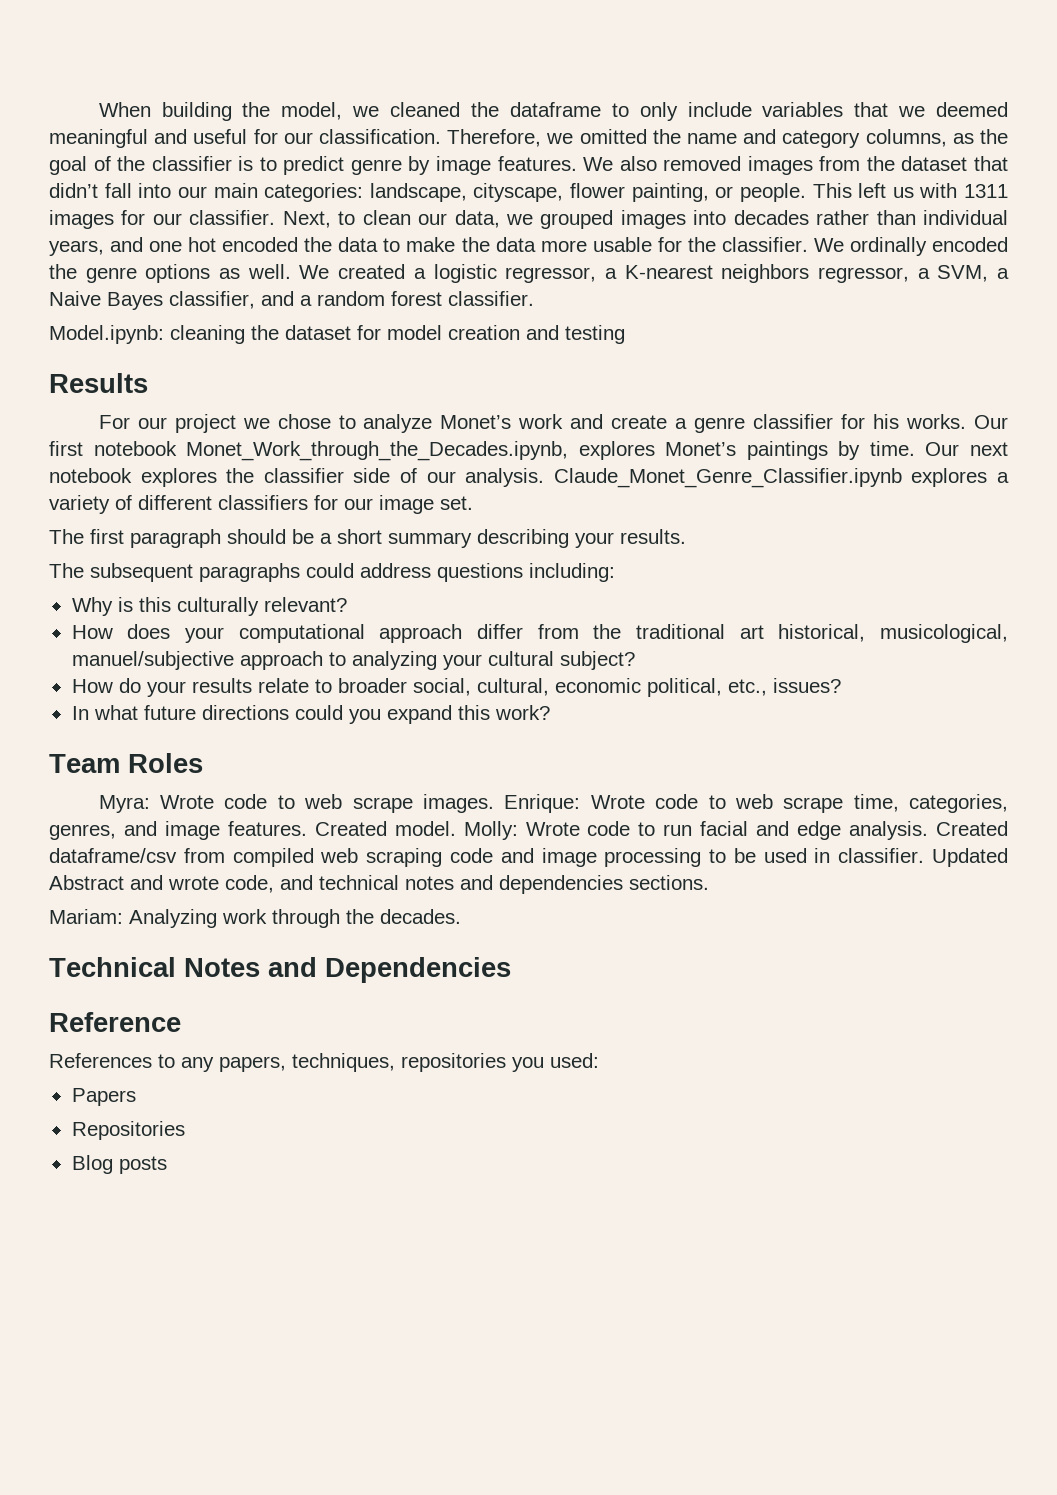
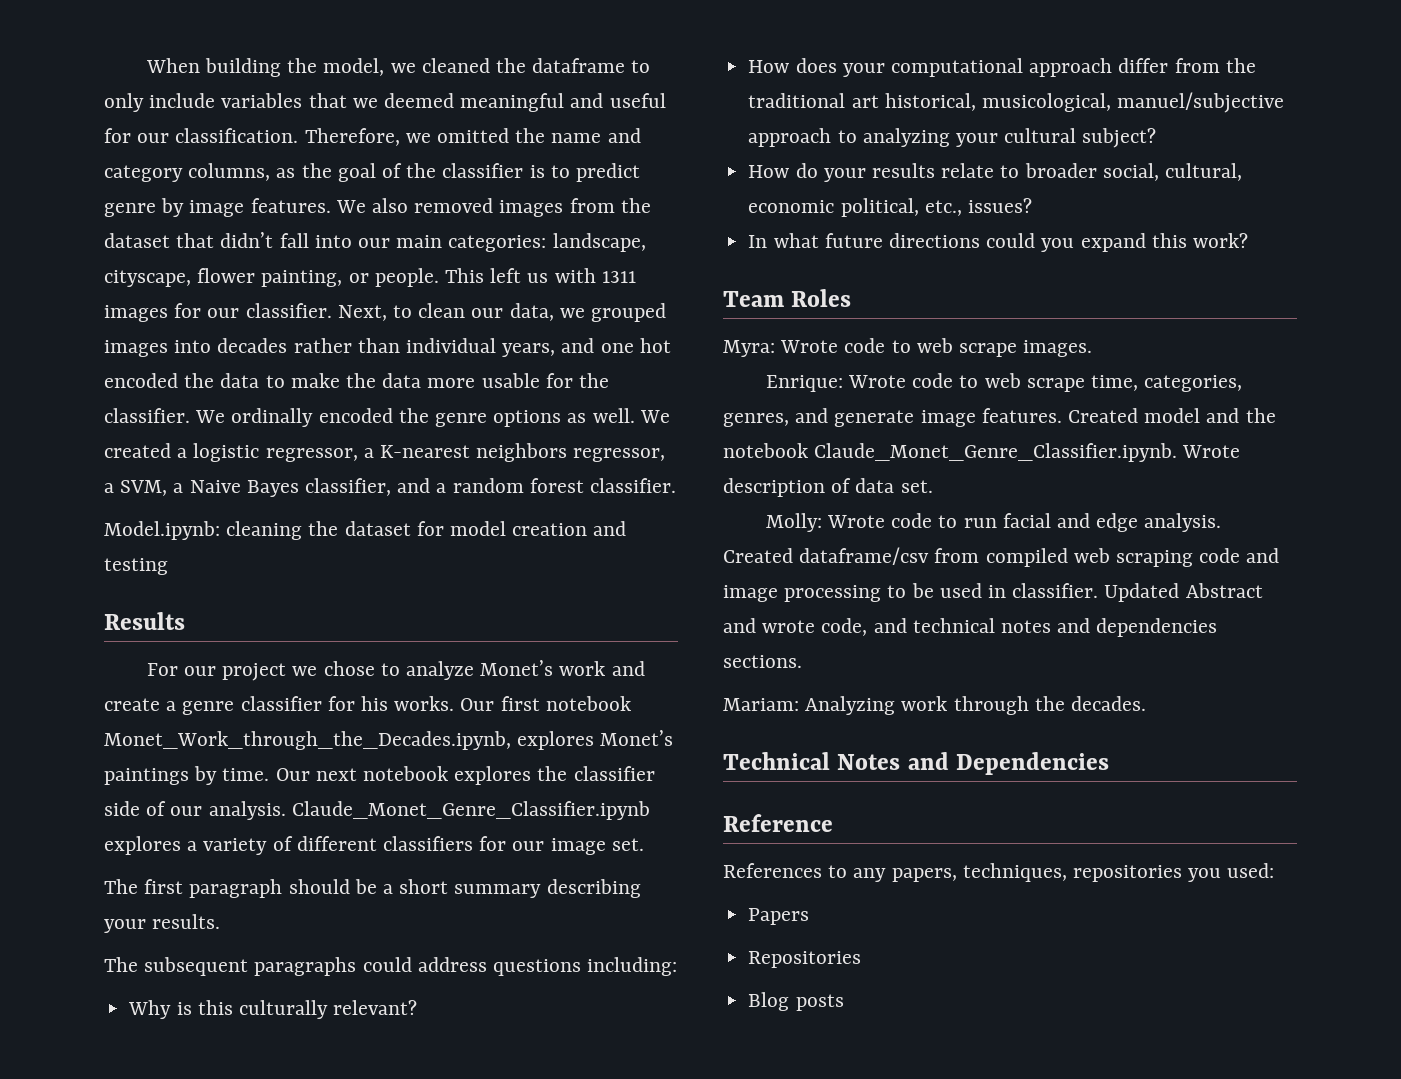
(494, 803) none -> (1093, 348) //
(157, 828) none -> [834,410,915,427] generate
[394,821,456,836] model. -> [1144,408,1276,423] [723,443,1241,462] [723,478,933,497] model and the notebook Claude_Monet_Genre_Classifier.ipynb. Wrote description of data set. //

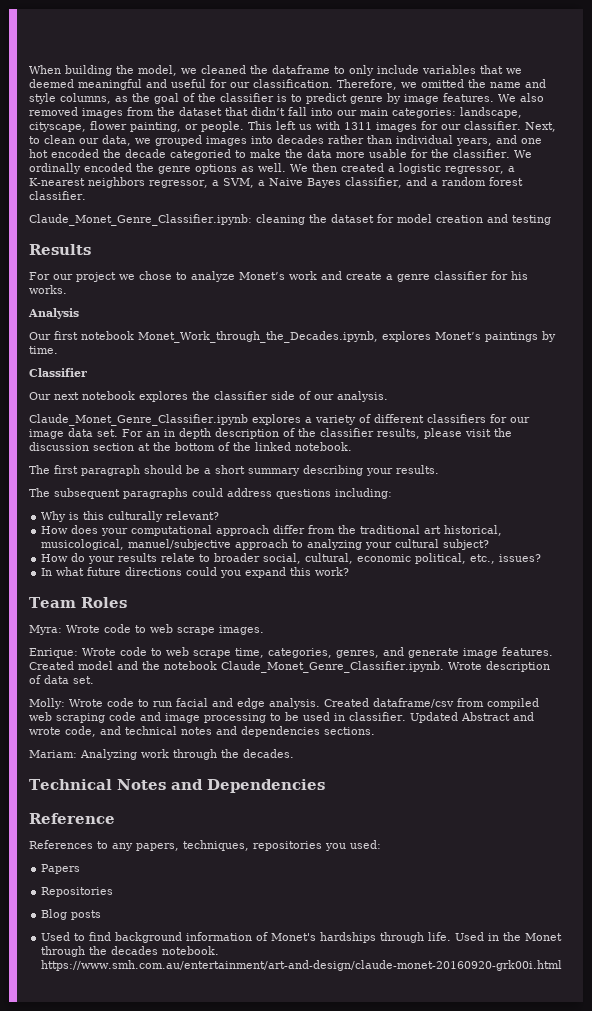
[104,165,183,182] category -> [29,93,56,104] style
[220,373,260,388] data -> [125,149,231,160] decade categoried
(670, 416) none -> [312,163,337,172] then
[104,521,220,540] Model.ipynb: -> [29,214,252,226] Claude_Monet_Genre_Classifier.ipynb:
(455, 703) none -> [28,308,79,319] // Analysis //
(270, 774) none -> [29,368,87,377] // Classifier //
(286, 810) none -> (388, 396) //
[611,838,644,851] set. -> [68,428,512,439] [29,442,352,451] data set. For an in depth description of the classifier results, please visit the discussion section at the bottom of the linked notebook.
(844, 1002) none -> [41,932,563,943] [41,946,220,957] [41,960,563,971] // Used to find background information of Monet's hardships through life. Used in the Monet through the decades notebook. https://www.smh.com.au/entertainment/art-and-design/claude-monet-20160920-grk00i.html

